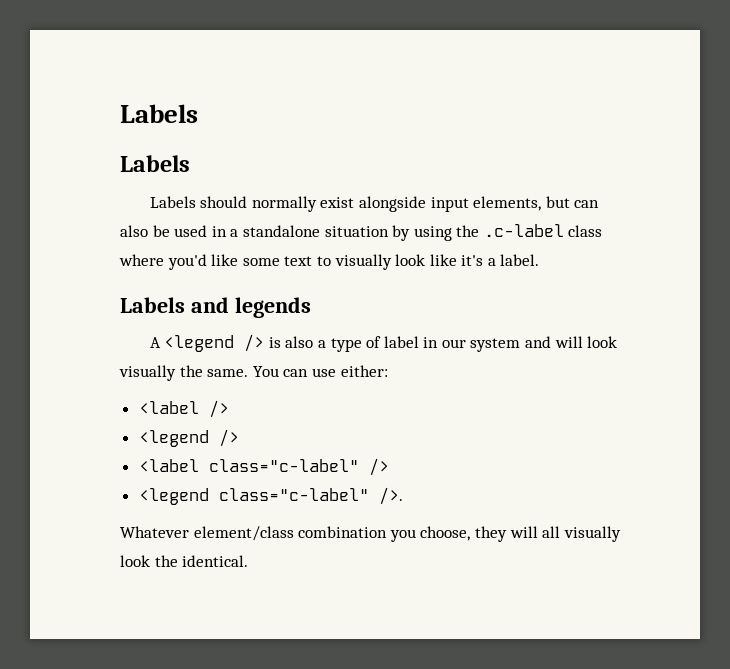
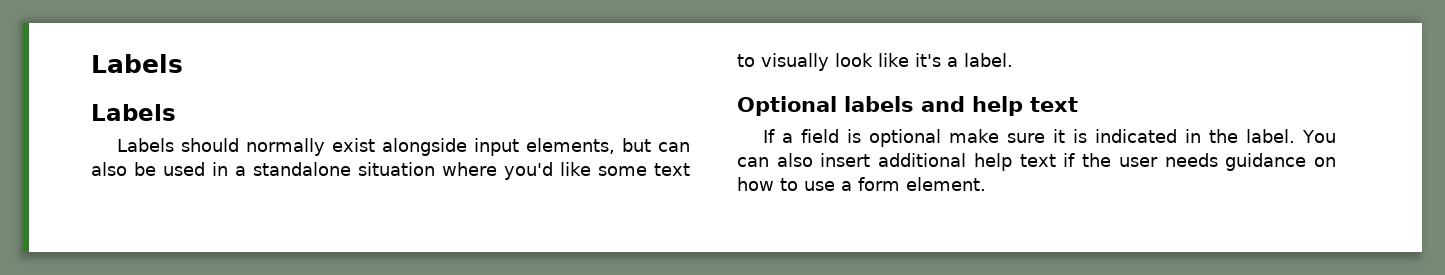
[392,224,603,241] by using the .c-label class -> (435, 169) none
[120,297,311,318] [149,334,618,352] [119,365,388,381] [138,400,229,418] [138,429,239,447] [138,458,389,476] [138,487,403,505] [120,526,621,542] [120,555,249,567] Labels and legends // A <legend /> is also a type of label in our system and will look visually the same. You can use either: // <label /> // <legend /> // <label class="c-label" /> // <legend class="c-label" />. // Whatever element/class combination you choose, they will all visually look the identical. -> [737,96,1078,116] [763,129,1337,147] [737,153,1336,171] [737,177,986,191] Optional labels and help text // If a field is optional make sure it is indicated in the label. You can also insert additional help text if the user needs guidance on how to use a form element.

